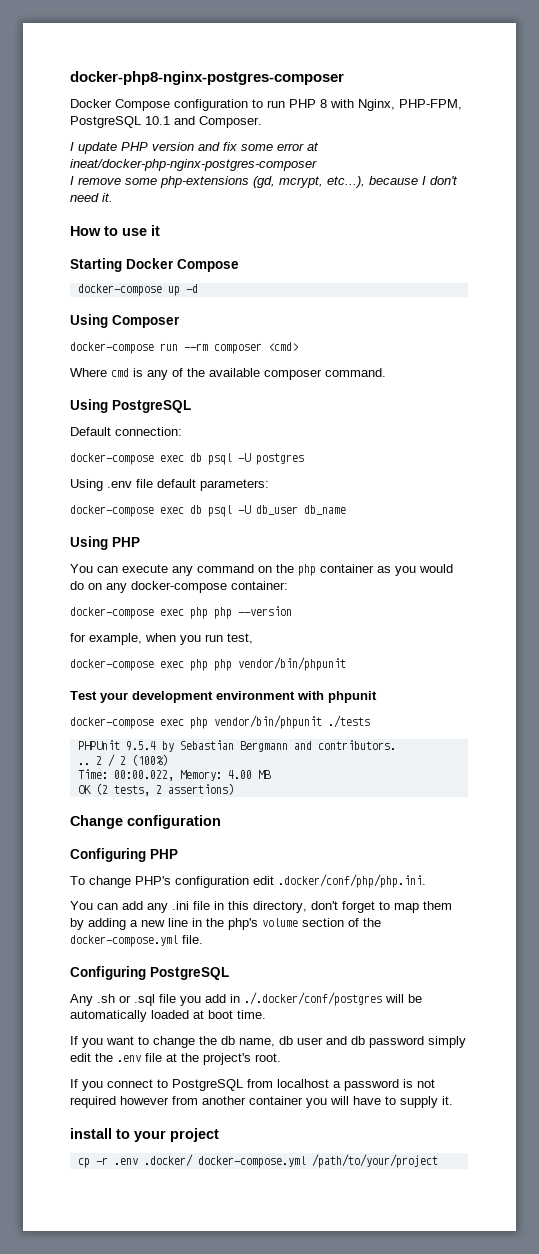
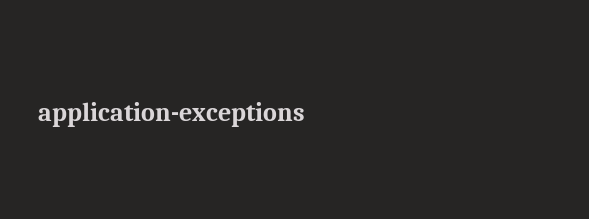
[70,71,344,85] [70,99,462,111] [70,116,262,128] [70,142,319,154] [70,159,317,171] [70,176,458,188] [70,193,113,202] [70,225,160,236] [70,258,239,272] [77,284,198,296] [70,314,180,328] [70,342,298,354] [70,368,386,380] [70,399,191,413] [70,427,182,436] [70,453,304,465] [70,479,269,491] [70,505,346,517] [70,536,140,550] [70,564,453,576] [70,581,288,593] [70,606,292,619] [70,633,253,645] [70,657,346,671] [70,691,377,703] [70,715,370,729] [77,740,396,752] [77,754,168,767] [77,769,271,781] [77,783,234,796] [70,815,221,829] [70,848,178,862] [70,874,426,888] [70,901,452,913] [70,918,381,930] [70,935,203,947] [70,966,229,980] [70,992,422,1006] [70,1010,266,1022] [70,1036,466,1048] [70,1053,281,1065] [70,1079,435,1091] [70,1096,453,1108] [70,1128,219,1142] [77,1154,438,1168] docker-php8-nginx-postgres-composer // Docker Compose configuration to run PHP 8 with Nginx, PHP-FPM, PostgreSQL 10.1 and Composer. // I update PHP version and fix some error at ineat/docker-php-nginx-postgres-composer // I remove some php-extensions (gd, mcrypt, etc...), because I don't need it. // How to use it // Starting Docker Compose // docker-compose up -d // Using Composer // docker-compose run --rm composer <cmd> // Where cmd is any of the available composer command. // Using PostgreSQL // Default connection: // docker-compose exec db psql -U postgres // Using .env file default parameters: // docker-compose exec db psql -U db_user db_name // Using PHP // You can execute any command on the php container as you would do on any docker-compose container: // docker-compose exec php php --version // for example, when you run test, // docker-compose exec php php vendor/bin/phpunit // Test your development environment with phpunit // docker-compose exec php vendor/bin/phpunit ./tests // PHPUnit 9.5.4 by Sebastian Bergmann and contributors. // .. 2 / 2 (100%) // Time: 00:00.022, Memory: 4.00 MB // OK (2 tests, 2 assertions) // Change configuration // Configuring PHP // To change PHP's configuration edit .docker/conf/php/php.ini. // You can add any .ini file in this directory, don't forget to map them by adding a new line in the php's volume section of the docker-compose.yml file. // Configuring PostgreSQL // Any .sh or .sql file you add in ./.docker/conf/postgres will be automatically loaded at boot time. // If you want to change the db name, db user and db password simply edit the .env file at the project's root. // If you connect to PostgreSQL from localhost a password is not required however from another container you will have to supply it. // install to your project // cp -r .env .docker/ docker-compose.yml /path/to/your/project -> [38,102,305,127] application-exceptions

